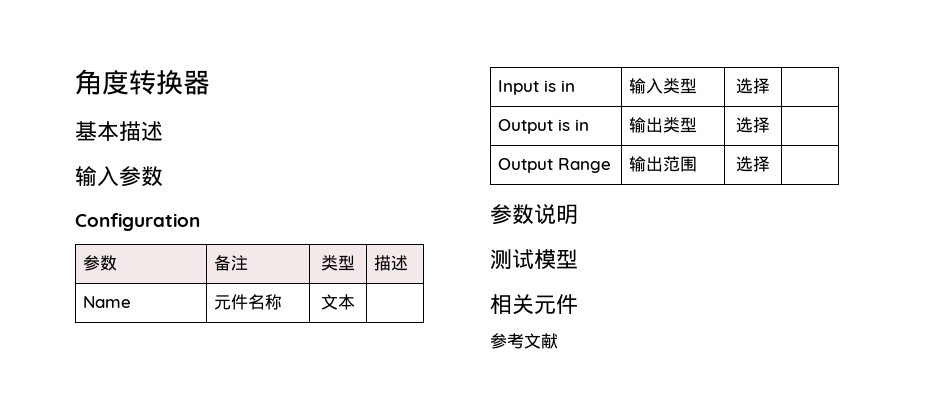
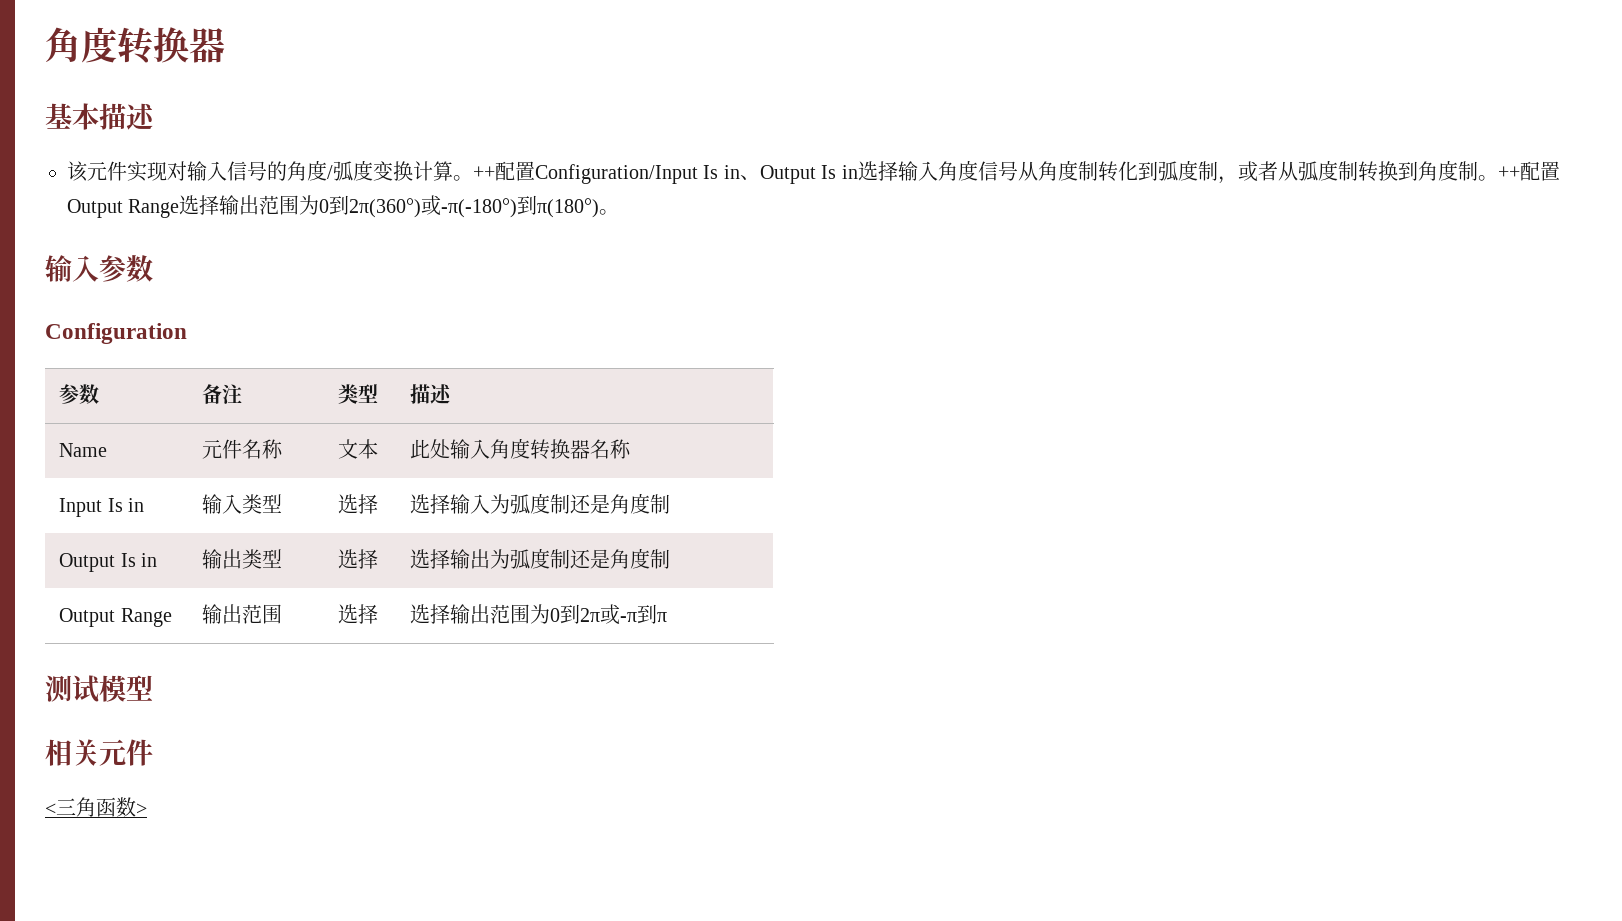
(163, 131) none -> [67,160,1560,184] [67,195,620,218] // 该元件实现对输入信号的角度/弧度变换计算。++配置Configuration/Input Is in、Output Is in选择输入角度信号从角度制转化到弧度制，或者从弧度制转换到角度制。++配置Output Range选择输出范围为0到2π(360°)或-π(-180°)到π(180°)。
(355, 302) none -> [410,438,632,460] 此处输入角度转换器名称
[544,80,557,92] is -> [107,498,123,512] Is
[498,119,571,134] // Output is -> [410,493,671,515] [59,553,136,572] 选择输入为弧度制还是角度制 // Output Is
(770, 125) none -> [410,548,671,570] 选择输出为弧度制还是角度制
[490,204,578,225] // 参数说明 -> [410,604,668,625] 选择输出范围为0到2π或-π到π
[490,333,558,349] 参考文献 -> [45,797,147,817] <三角函数>

